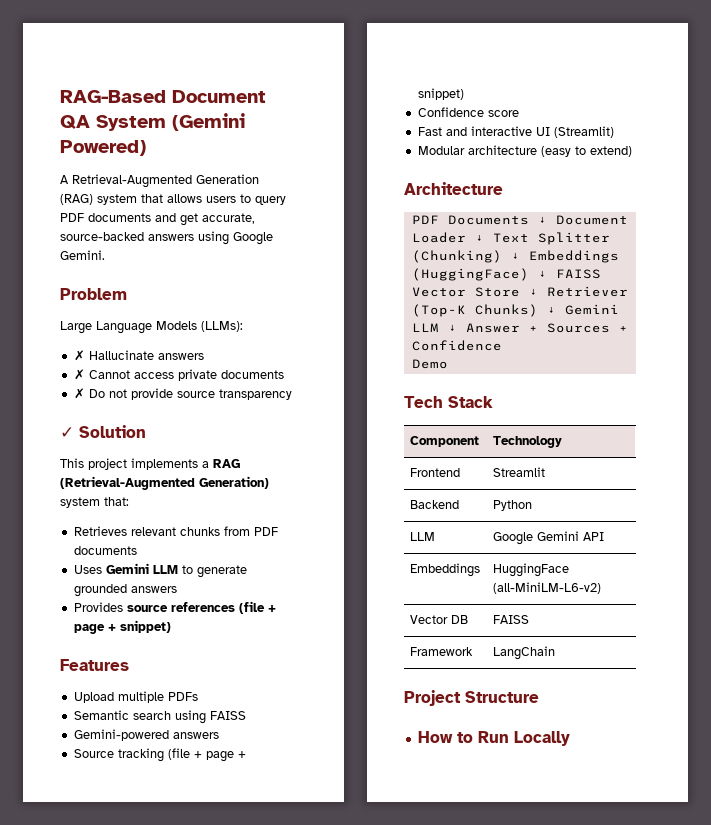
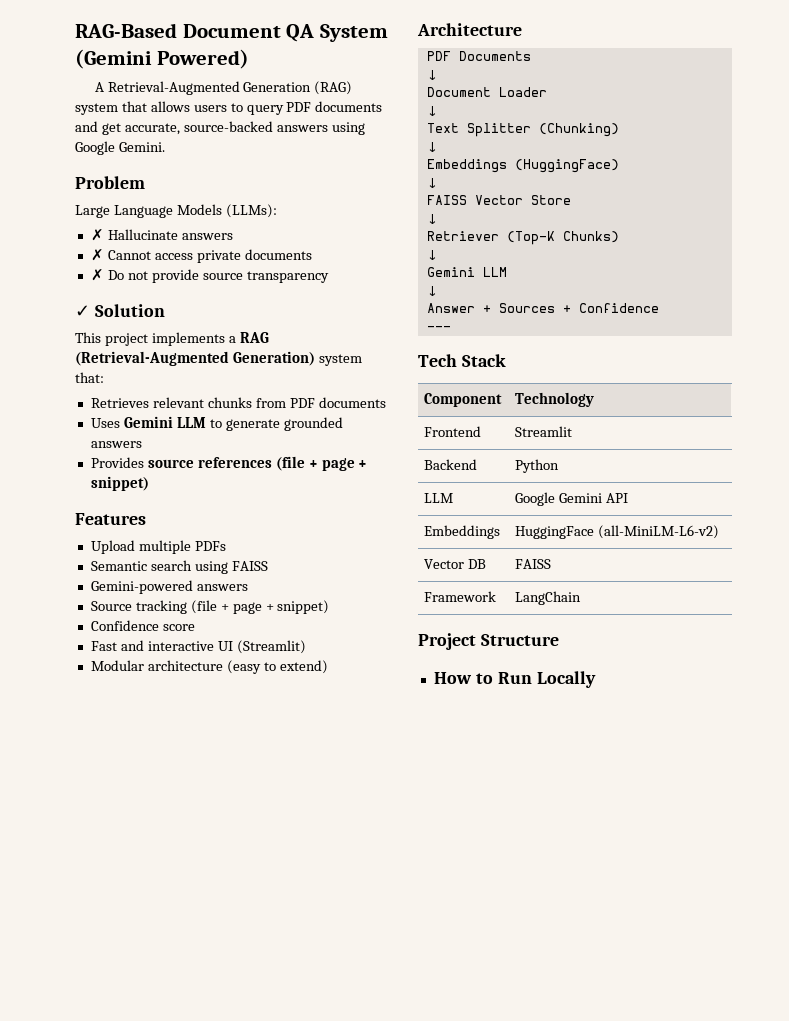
[537,216,547,224] ↓ -> [426,70,438,80] // ↓ //
[474,234,484,242] ↓ -> [426,106,438,116] // ↓ //
[510,252,520,260] ↓ -> [426,142,438,152] // ↓ //
[537,270,547,278] ↓ -> [426,178,438,188] // ↓ //
[528,288,538,296] ↓ -> [426,214,438,224] // ↓ //
[546,304,619,315] [411,323,457,332] ↓ Gemini LLM ↓ -> [426,250,438,260] [426,267,507,277] [426,286,438,296] // ↓ // Gemini LLM // ↓ //
[411,359,448,369] Demo -> [426,326,451,331] ---

